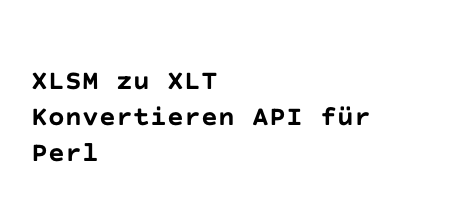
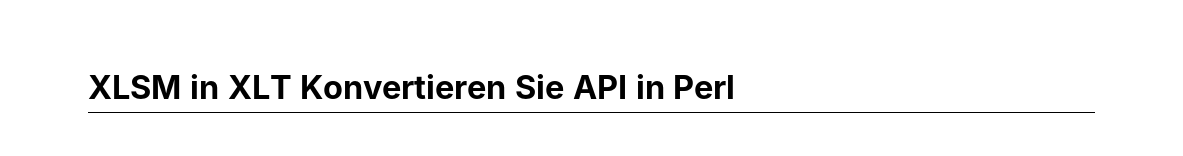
[116,76,150,90] zu -> [189,74,219,99] in
[252,106,371,126] API für -> [515,74,665,99] Sie API in

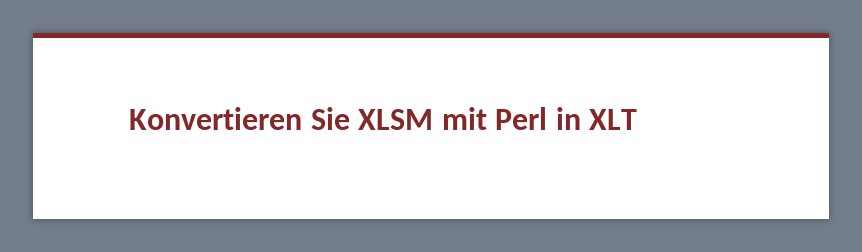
[88,74,736,99] XLSM in XLT Konvertieren Sie API in Perl -> [129,107,638,130] Konvertieren Sie XLSM mit Perl in XLT

